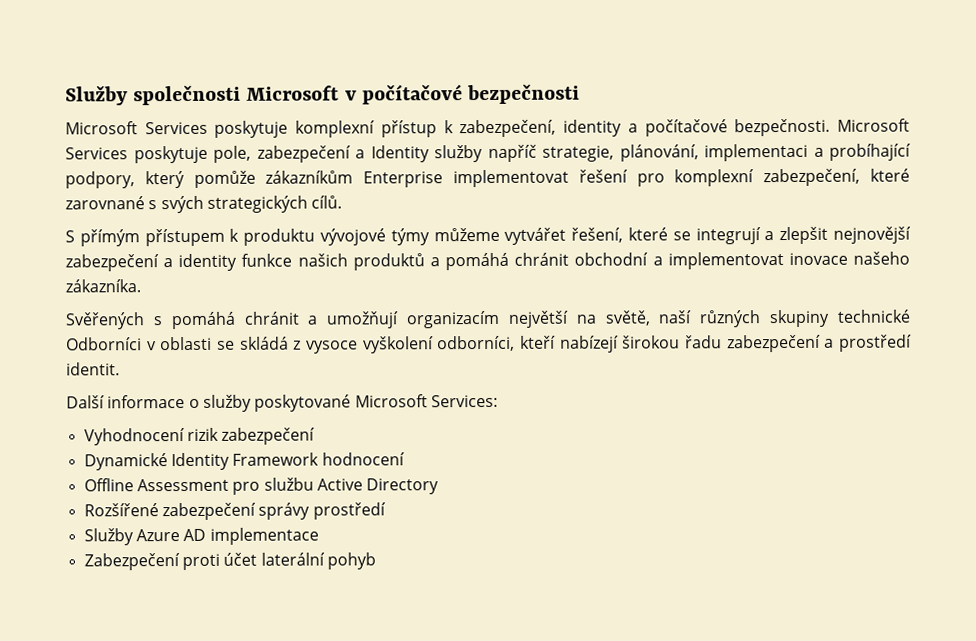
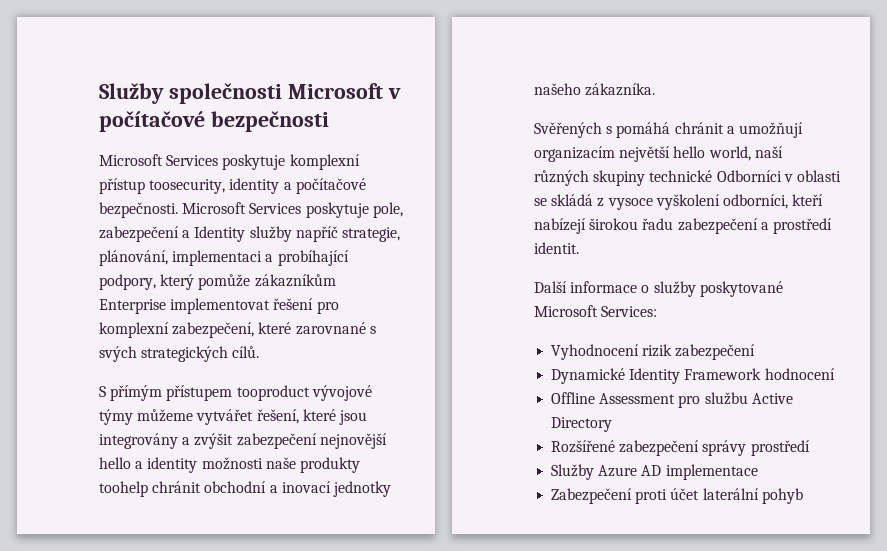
[443,119,557,138] k zabezpečení, -> [149,179,226,194] toosecurity,
[229,228,316,246] k produktu -> [236,385,310,401] tooproduct
[672,226,911,245] [65,252,510,272] se integrují a zlepšit nejnovější zabezpečení a identity funkce našich produktů a pomáhá -> [338,410,367,425] [99,433,387,449] [99,457,360,473] [99,481,148,497] jsou integrovány a zvýšit zabezpečení nejnovější hello a identity možnosti naše produkty toohelp
[667,252,848,270] implementovat inovace -> [281,481,391,497] inovací jednotky
[575,310,651,326] na světě, -> [673,146,751,161] hello world,

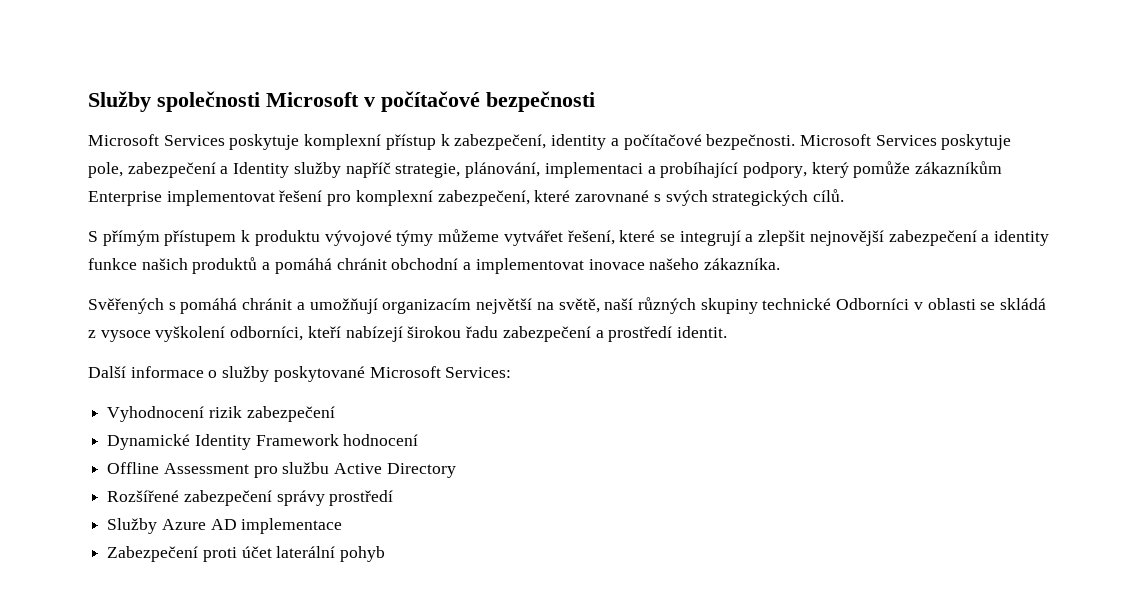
[149,179,226,194] toosecurity, -> [440,134,547,150] k zabezpečení,
[236,385,310,401] tooproduct -> [241,230,320,246] k produktu
[338,410,367,425] [99,433,387,449] [99,457,360,473] [99,481,148,497] jsou integrovány a zvýšit zabezpečení nejnovější hello a identity možnosti naše produkty toohelp -> [659,230,1050,246] [88,257,332,274] se integrují a zlepšit nejnovější zabezpečení a identity funkce našich produktů a pomáhá
[281,481,391,497] inovací jednotky -> [475,258,645,274] implementovat inovace
[673,146,751,161] hello world, -> [536,298,600,313] na světě,

